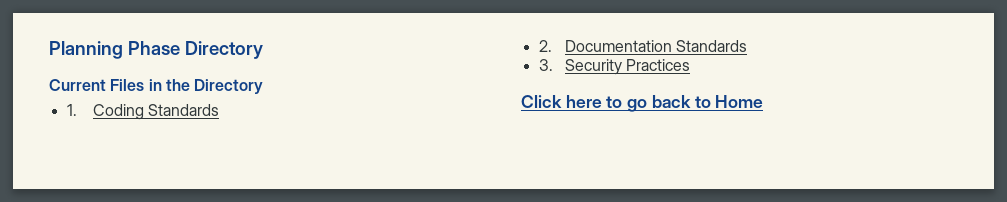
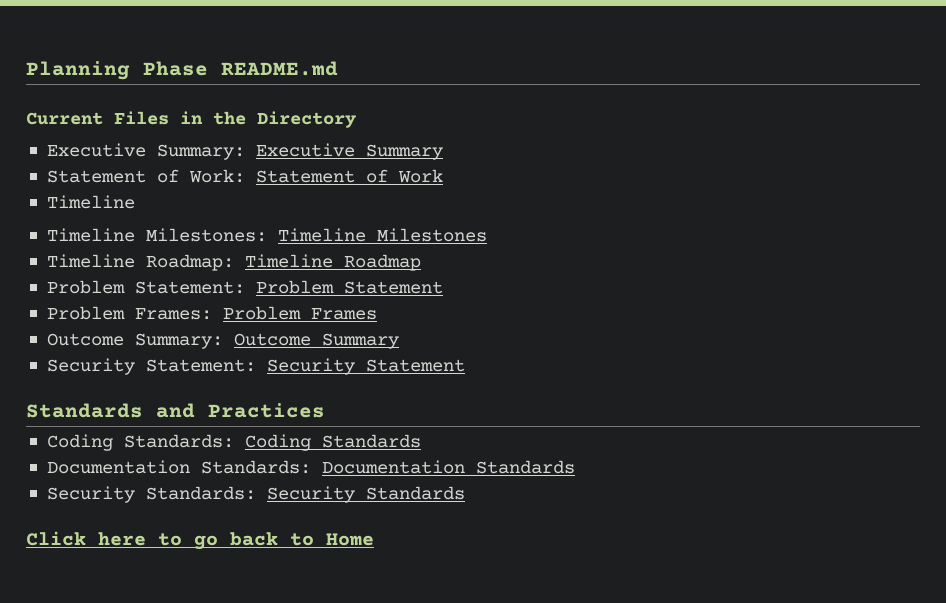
[184,41,263,59] Directory -> [221,61,338,76] README.md
[66,104,77,116] 1. -> [46,143,443,160] [46,169,443,183] [46,195,135,209] [46,228,487,242] [46,254,421,271] [46,280,443,294] [46,306,377,320] [46,333,399,349] [46,358,465,375] [26,403,325,418] [46,434,234,451] Executive Summary: Executive Summary // Statement of Work: Statement of Work // Timeline // Timeline Milestones: Timeline Milestones // Timeline Roadmap: Timeline Roadmap // Problem Statement: Problem Statement // Problem Frames: Problem Frames // Outcome Summary: Outcome Summary // Security Statement: Security Statement // Standards and Practices // Coding Standards:
[538,40,552,52] 2. -> [46,460,311,474] Documentation Standards:
[538,59,690,75] 3. Security Practices -> [46,486,465,503] Security Standards: Security Standards

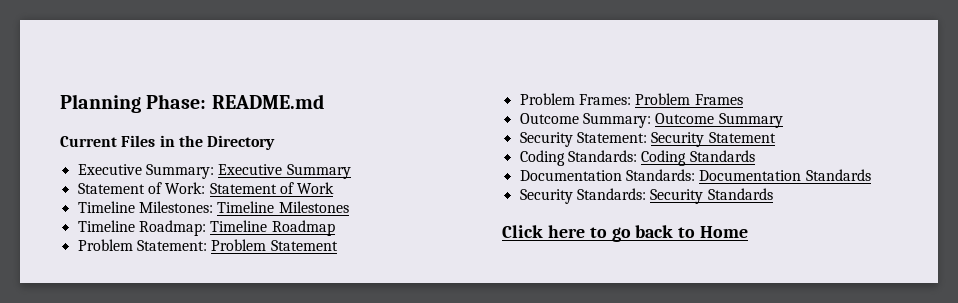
[143,61,208,76] Phase -> [146,94,207,109] Phase:
[46,228,135,242] // Timeline -> (135, 207) none
[26,403,325,418] // Standards and Practices -> (776, 137) none

